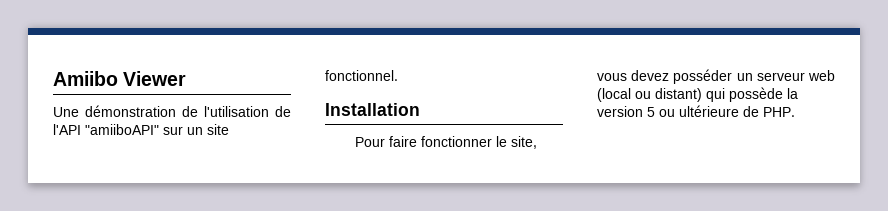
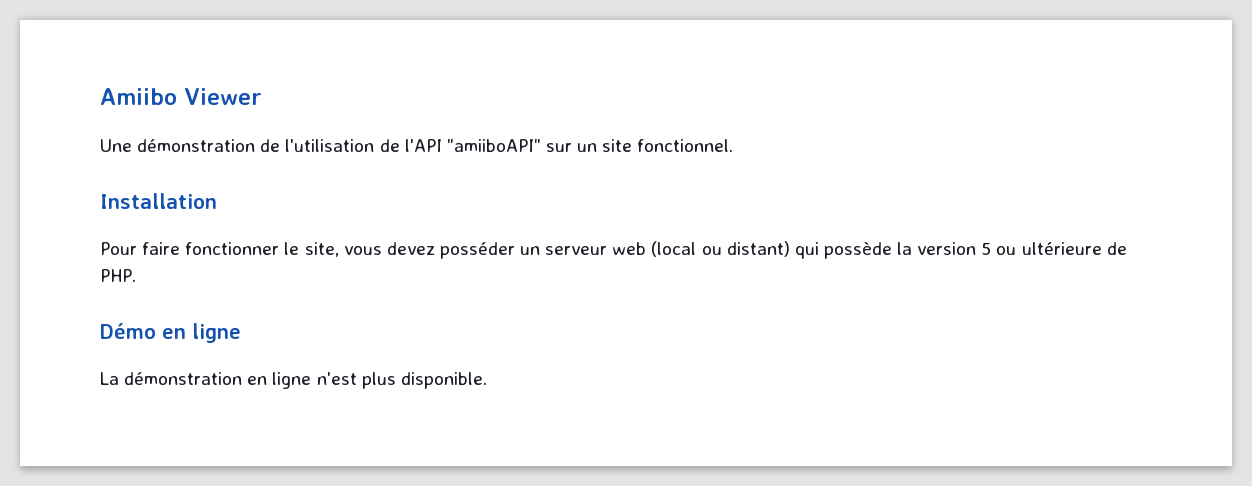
(795, 112) none -> [100,323,241,343] [100,372,487,389] // Démo en ligne // La démonstration en ligne n'est plus disponible.

